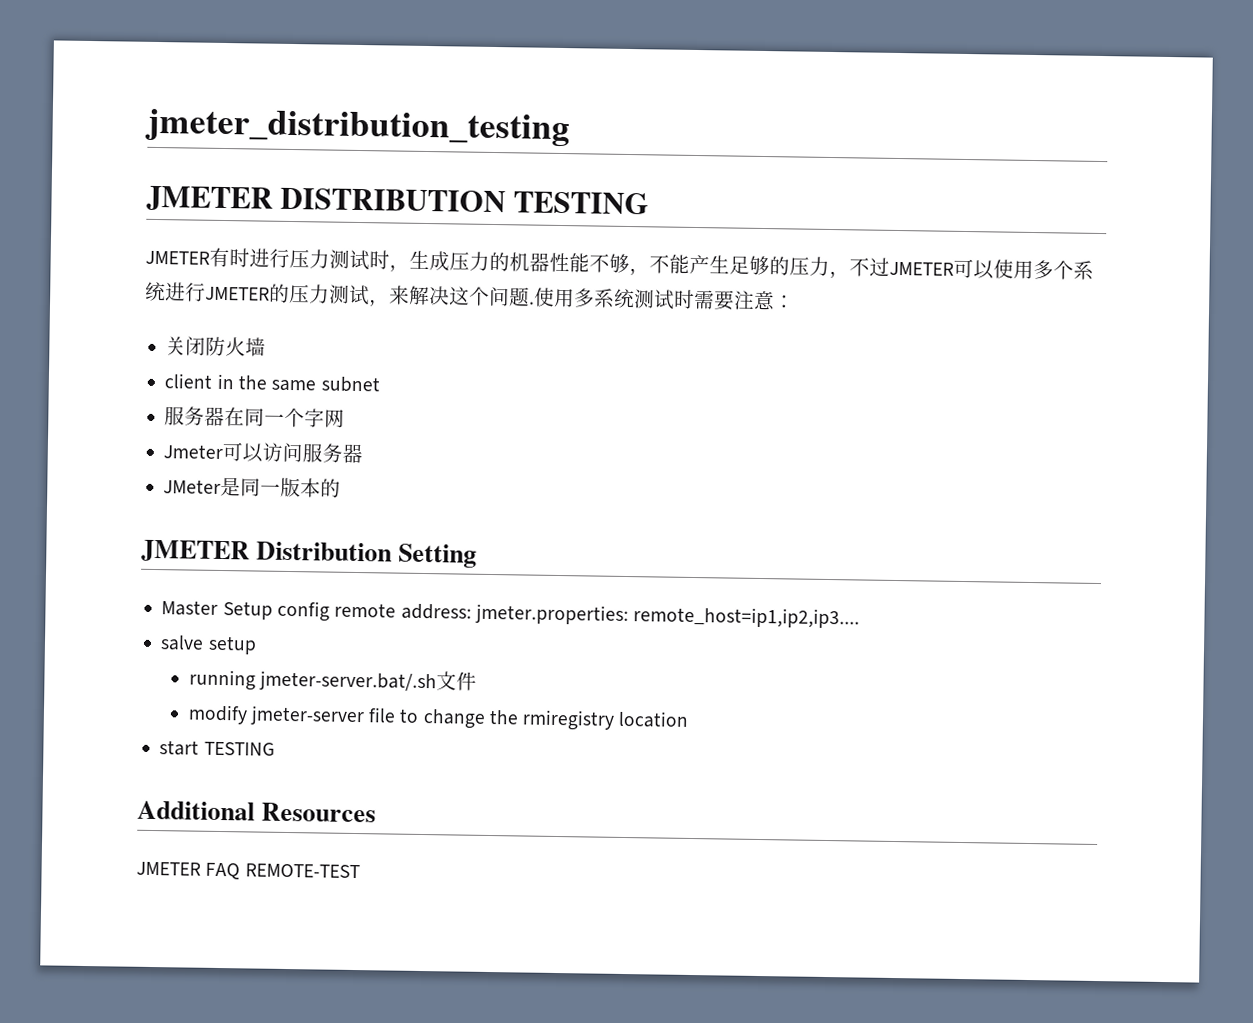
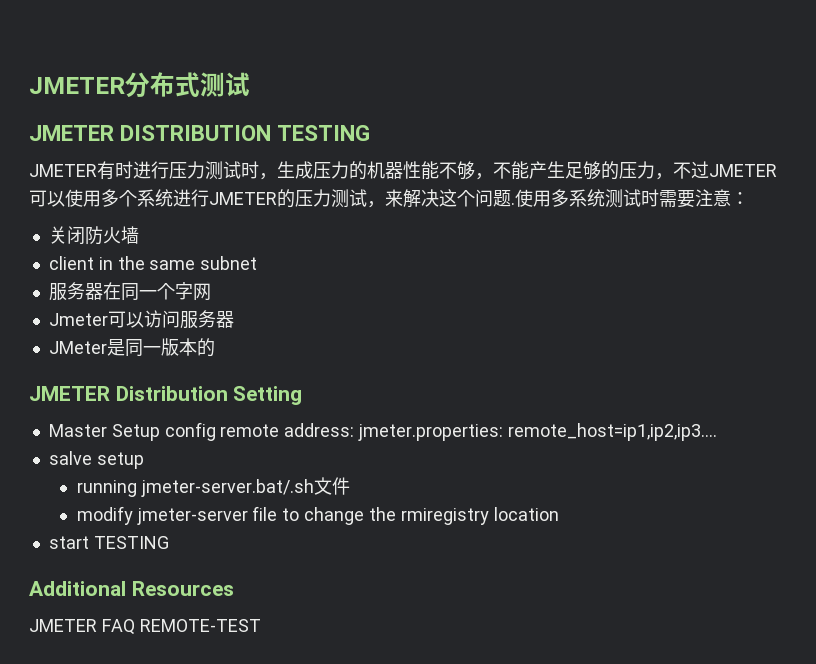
[144,108,570,148] jmeter_distribution_testing -> [29,72,250,98] JMETER分布式测试

